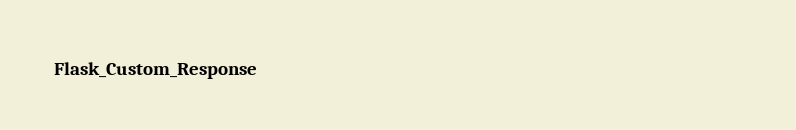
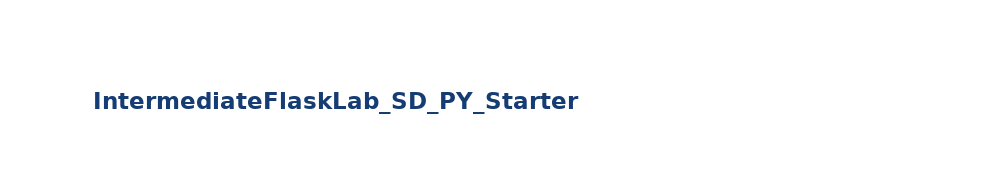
[54,62,257,79] Flask_Custom_Response -> [93,92,579,114] IntermediateFlaskLab_SD_PY_Starter

